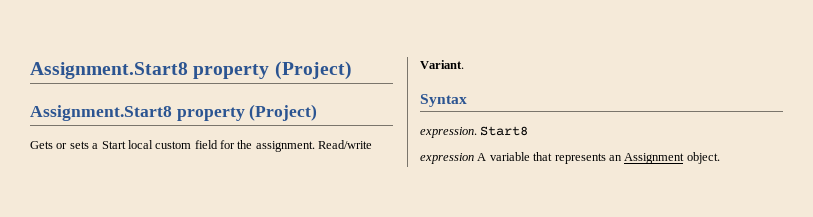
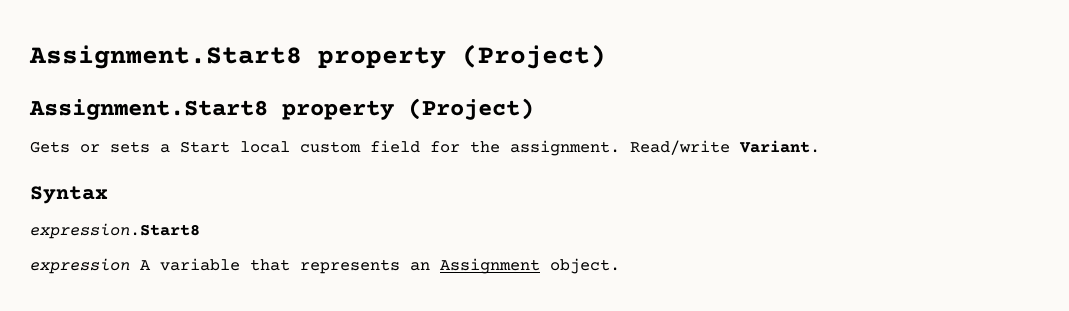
[420,126,529,138] expression. Start8 -> [30,223,200,239] expression.Start8

